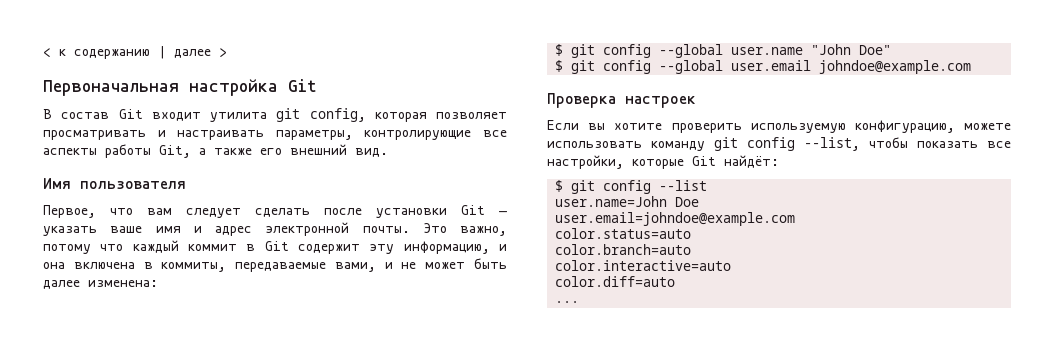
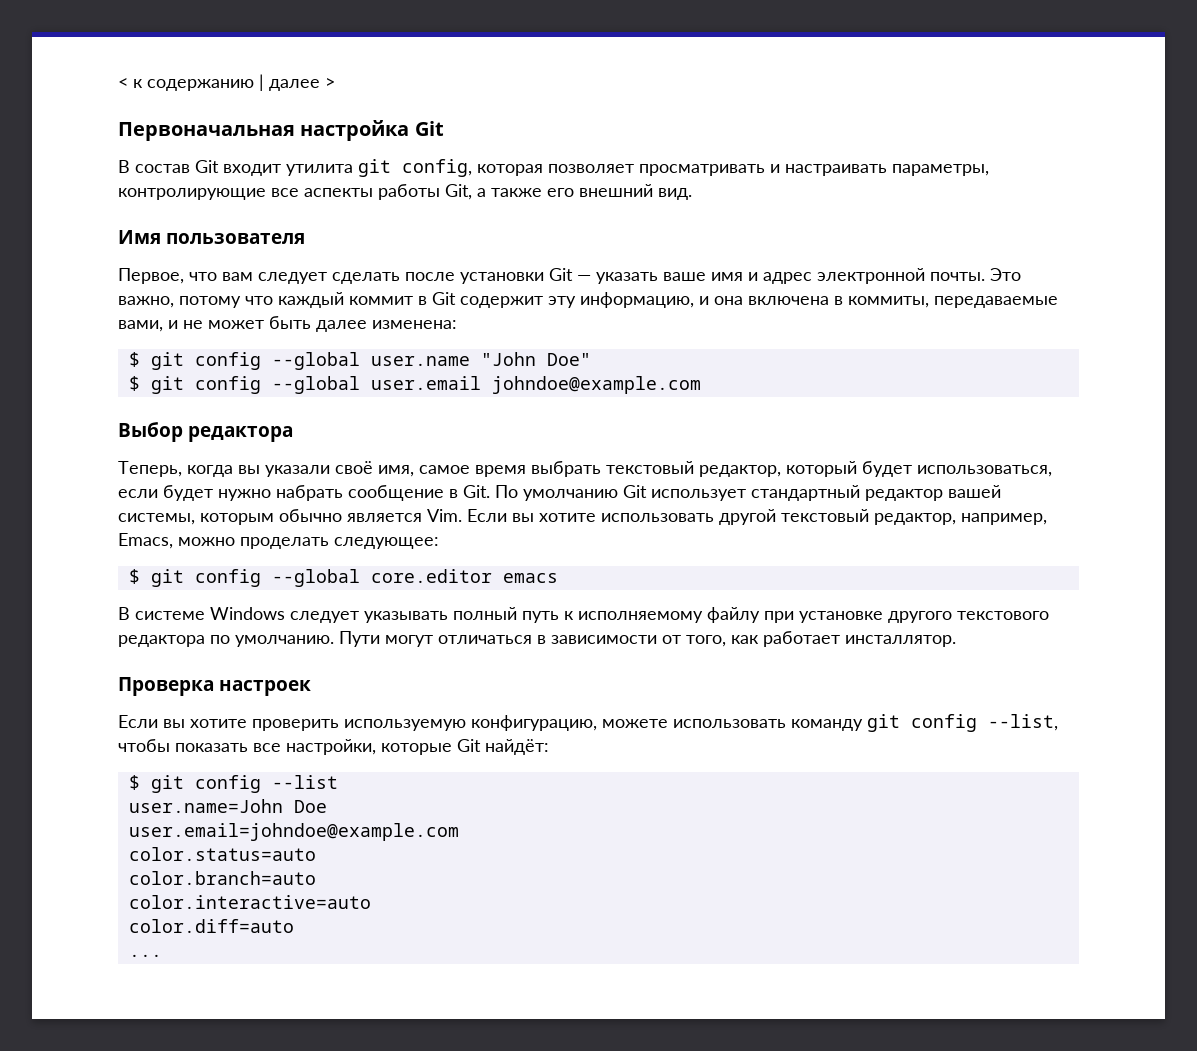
(972, 67) none -> [118,422,294,442] [118,461,1052,477] [118,485,1001,501] [118,509,1047,525] [118,533,439,549] [128,569,558,587] [118,607,1049,623] [118,631,956,647] // Выбор редактора // Теперь, когда вы указали своё имя, самое время выбрать текстовый редактор, который будет использоваться, если будет нужно набрать сообщение в Git. По умолчанию Git использует стандартный редактор вашей системы, которым обычно является Vim. Если вы хотите использовать другой текстовый редактор, например, Emacs, можно проделать следующее: // $ git config --global core.editor emacs // В системе Windows следует указывать полный путь к исполняемому файлу при установке другого текстового редактора по умолчанию. Пути могут отличаться в зависимости от того, как работает инсталлятор.

